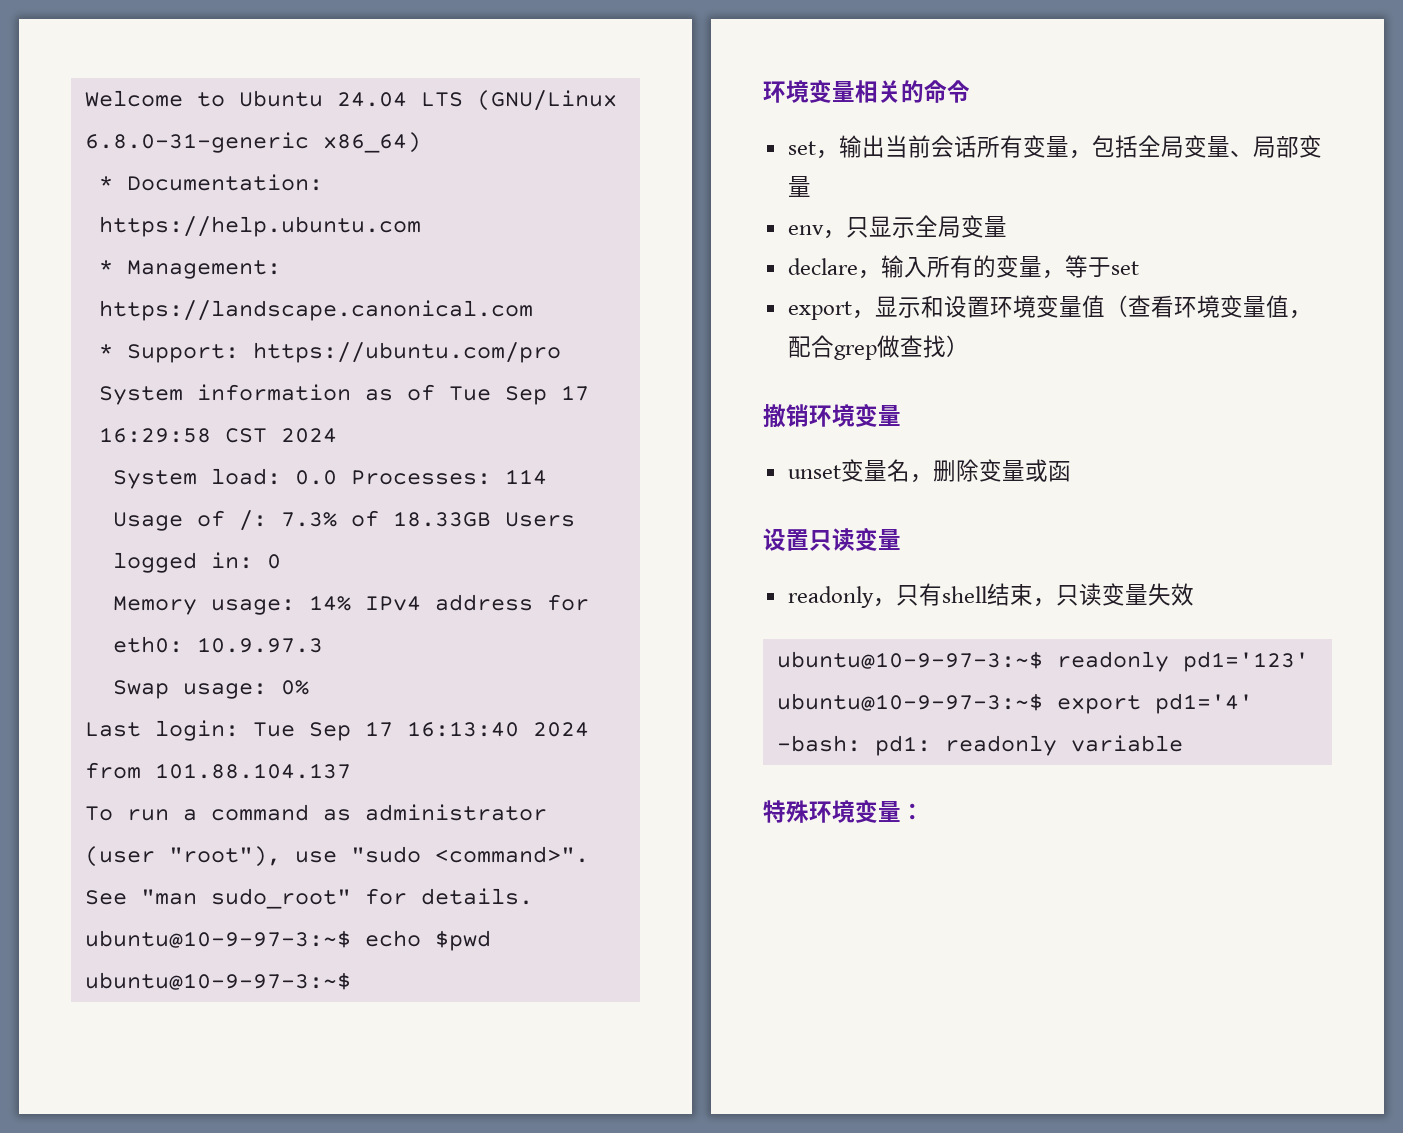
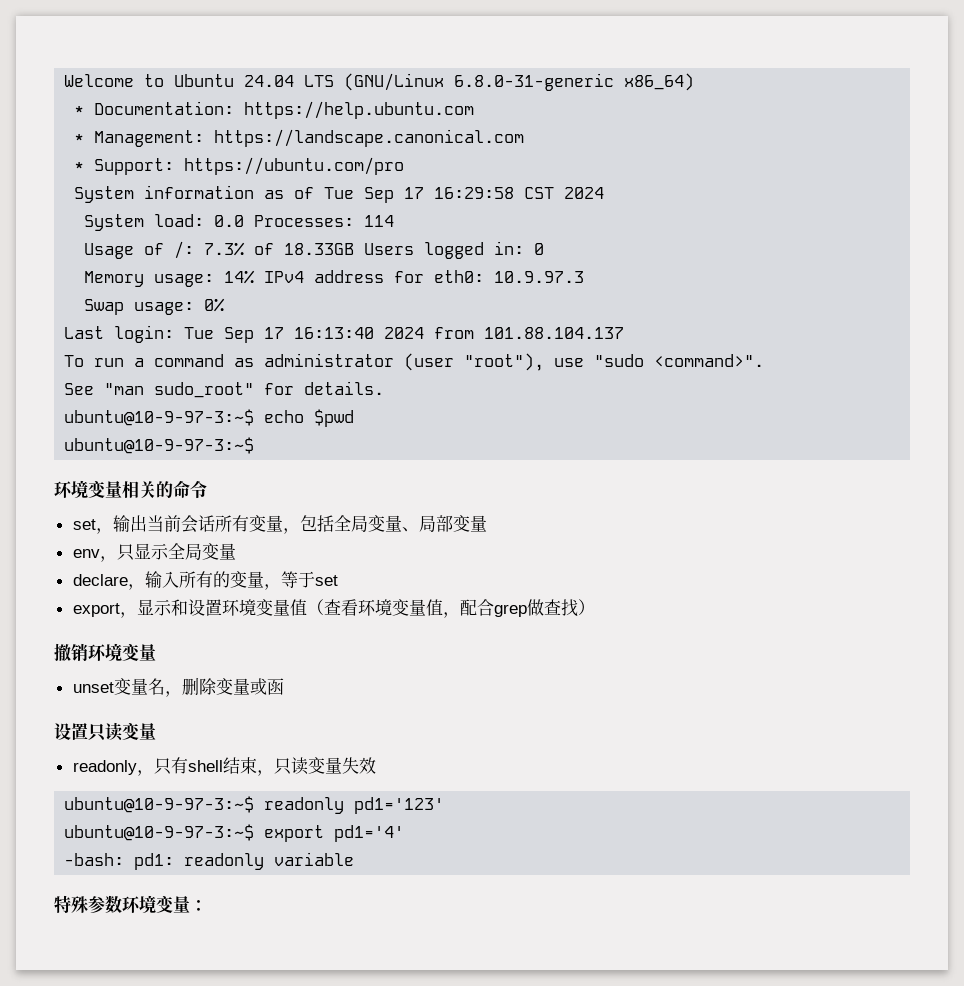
(809, 811) none -> [88,895,122,914] 参数

